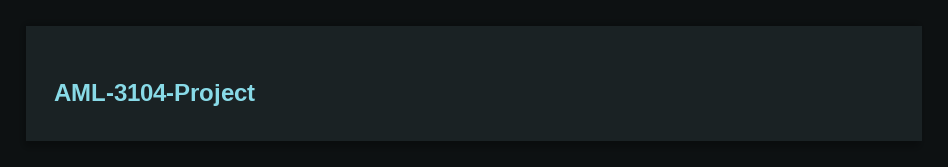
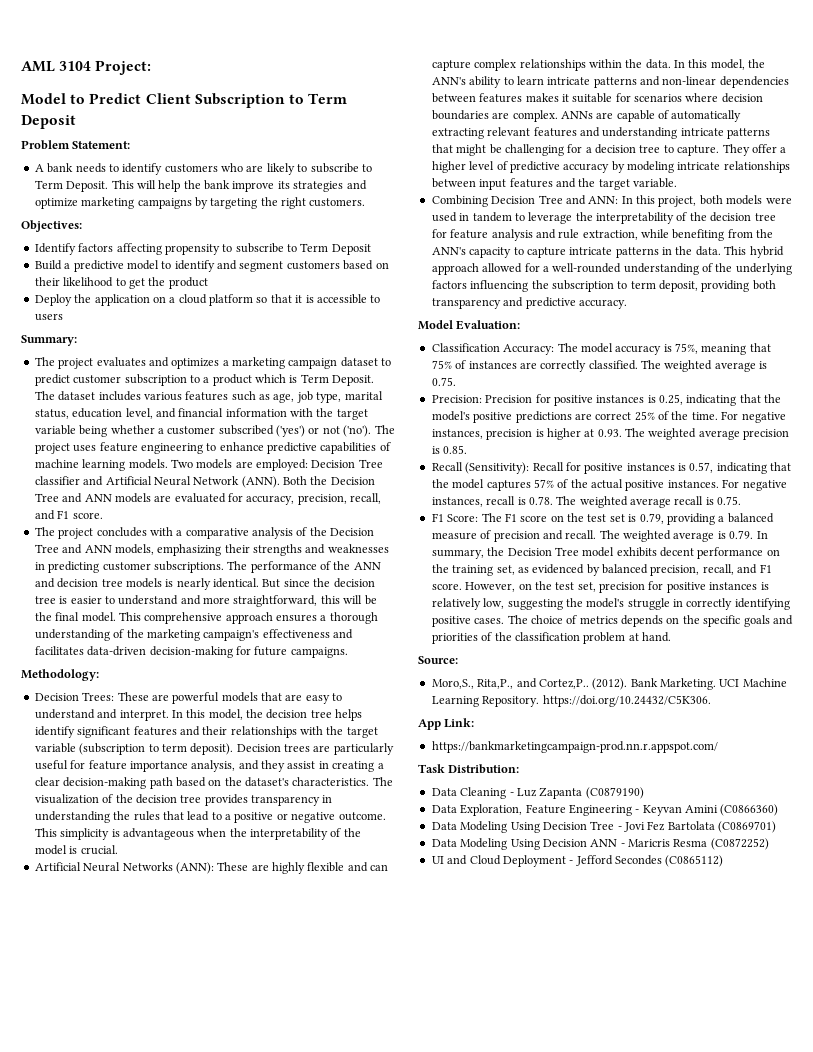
[54,84,255,106] AML-3104-Project -> [21,60,152,75] [21,93,348,108] [21,115,76,129] [21,140,131,150] [34,163,372,175] [34,180,367,192] [34,197,366,209] [21,220,82,232] [34,243,371,255] [34,260,389,272] [34,277,208,289] [34,294,381,306] [34,313,63,321] [21,335,77,346] [34,357,392,369] [34,374,375,386] [34,391,383,403] [34,408,368,420] [34,425,395,437] [34,442,391,454] [34,459,383,471] [34,476,375,488] [34,493,382,505] [34,510,103,520] [34,527,375,539] [34,544,389,556] [34,561,381,573] [34,578,375,590] [34,595,377,607] [34,612,378,624] [34,629,353,641] [34,646,348,658] [21,669,99,681] [34,692,343,704] [34,709,363,721] [34,726,378,738] [34,743,394,755] [34,760,384,772] [34,777,393,789] [34,794,333,806] [34,811,386,823] [34,828,361,840] [34,845,118,855] [34,862,389,874] [431,59,766,71] [431,76,789,88] [431,93,763,103] [431,110,742,122] [431,127,770,139] [431,144,787,156] [431,161,790,173] [431,178,677,190] [431,195,792,207] [431,212,776,224] [431,229,774,241] [431,246,784,258] [431,263,792,275] [431,280,776,292] [431,297,627,309] [418,320,521,330] [431,343,771,355] [431,360,768,372] [431,377,456,386] [431,394,782,406] [431,411,786,423] [431,428,790,440] [431,445,468,454] [431,462,792,474] [431,479,787,491] [431,496,742,508] [431,513,774,525] [431,530,768,542] [431,547,780,559] [431,564,772,576] [431,581,769,593] [431,598,790,610] [431,615,793,627] [431,632,671,644] [418,656,458,664] [431,678,787,690] [431,695,711,707] [418,718,475,730] [431,741,718,753] [418,764,520,774] [431,787,644,799] [431,804,779,816] [431,821,777,833] [431,838,769,850] [431,855,724,867] AML 3104 Project: // Model to Predict Client Subscription to Term Deposit // Problem Statement: // A bank needs to identify customers who are likely to subscribe to Term Deposit. This will help the bank improve its strategies and optimize marketing campaigns by targeting the right customers. // Objectives: // Identify factors affecting propensity to subscribe to Term Deposit // Build a predictive model to identify and segment customers based on their likelihood to get the product // Deploy the application on a cloud platform so that it is accessible to users // Summary: // The project evaluates and optimizes a marketing campaign dataset to predict customer subscription to a product which is Term Deposit. The dataset includes various features such as age, job type, marital status, education level, and financial information with the target variable being whether a customer subscribed ('yes') or not ('no'). The project uses feature engineering to enhance predictive capabilities of machine learning models. Two models are employed: Decision Tree classifier and Artificial Neural Network (ANN). Both the Decision Tree and ANN models are evaluated for accuracy, precision, recall, and F1 score. // The project concludes with a comparative analysis of the Decision Tree and ANN models, emphasizing their strengths and weaknesses in predicting customer subscriptions. The performance of the ANN and decision tree models is nearly identical. But since the decision tree is easier to understand and more straightforward, this will be the final model. This comprehensive approach ensures a thorough understanding of the marketing campaign's effectiveness and facilitates data-driven decision-making for future campaigns. // Methodology: // Decision Trees: These are powerful models that are easy to understand and interpret. In this model, the decision tree helps identify significant features and their relationships with the target variable (subscription to term deposit). Decision trees are particularly useful for feature importance analysis, and they assist in creating a clear decision-making path based on the dataset's characteristics. The visualization of the decision tree provides transparency in understanding the rules that lead to a positive or negative outcome. This simplicity is advantageous when the interpretability of the model is crucial. // Artificial Neural Networks (ANN): These are highly flexible and can capture complex relationships within the data. In this model, the ANN's ability to learn intricate patterns and non-linear dependencies between features makes it suitable for scenarios where decision boundaries are complex. ANNs are capable of automatically extracting relevant features and understanding intricate patterns that might be challenging for a decision tree to capture. They offer a higher level of predictive accuracy by modeling intricate relationships between input features and the target variable. // Combining Decision Tree and ANN: In this project, both models were used in tandem to leverage the interpretability of the decision tree for feature analysis and rule extraction, while benefiting from the ANN's capacity to capture intricate patterns in the data. This hybrid approach allowed for a well-rounded understanding of the underlying factors influencing the subscription to term deposit, providing both transparency and predictive accuracy. // Model Evaluation: // Classification Accuracy: The model accuracy is 75%, meaning that 75% of instances are correctly classified. The weighted average is 0.75. // Precision: Precision for positive instances is 0.25, indicating that the model's positive predictions are correct 25% of the time. For negative instances, precision is higher at 0.93. The weighted average precision is 0.85. // Recall (Sensitivity): Recall for positive instances is 0.57, indicating that the model captures 57% of the actual positive instances. For negative instances, recall is 0.78. The weighted average recall is 0.75. // F1 Score: The F1 score on the test set is 0.79, providing a balanced measure of precision and recall. The weighted average is 0.79. In summary, the Decision Tree model exhibits decent performance on the training set, as evidenced by balanced precision, recall, and F1 score. However, on the test set, precision for positive instances is relatively low, suggesting the model's struggle in correctly identifying positive cases. The choice of metrics depends on the specific goals and priorities of the classification problem at hand. // Source: // Moro,S., Rita,P., and Cortez,P.. (2012). Bank Marketing. UCI Machine Learning Repository. https://doi.org/10.24432/C5K306. // App Link: // https://bankmarketingcampaign-prod.nn.r.appspot.com/ // Task Distribution: // Data Cleaning - Luz Zapanta (C0879190) // Data Exploration, Feature Engineering - Keyvan Amini (C0866360) // Data Modeling Using Decision Tree - Jovi Fez Bartolata (C0869701) // Data Modeling Using Decision ANN - Maricris Resma (C0872252) // UI and Cloud Deployment - Jefford Secondes (C0865112)

